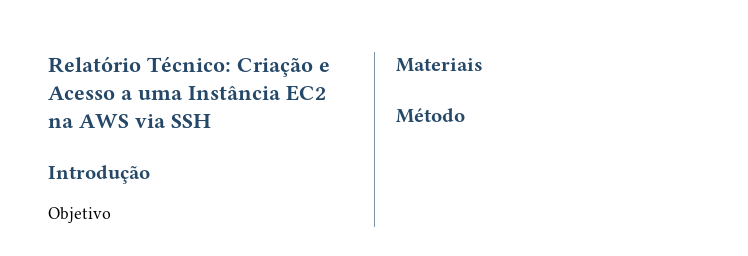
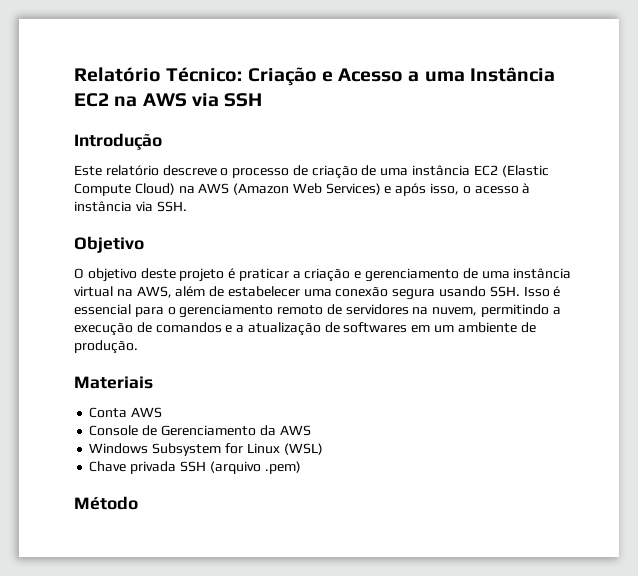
[48,207,111,223] [396,58,483,72] Objetivo // Materiais -> [74,165,549,179] [74,183,531,196] [74,201,187,212] [74,236,144,253] [74,268,572,282] [74,286,561,300] [74,304,561,318] [74,322,536,336] [74,340,138,354] [74,376,153,389] [89,407,163,418] [89,425,311,436] [89,443,323,456] [89,461,301,474] Este relatório descreve o processo de criação de uma instância EC2 (Elastic Compute Cloud) na AWS (Amazon Web Services) e após isso, o acesso à instância via SSH. // Objetivo // O objetivo deste projeto é praticar a criação e gerenciamento de uma instância virtual na AWS, além de estabelecer uma conexão segura usando SSH. Isso é essencial para o gerenciamento remoto de servidores na nuvem, permitindo a execução de comandos e a atualização de softwares em um ambiente de produção. // Materiais // Conta AWS // Console de Gerenciamento da AWS // Windows Subsystem for Linux (WSL) // Chave privada SSH (arquivo .pem)

